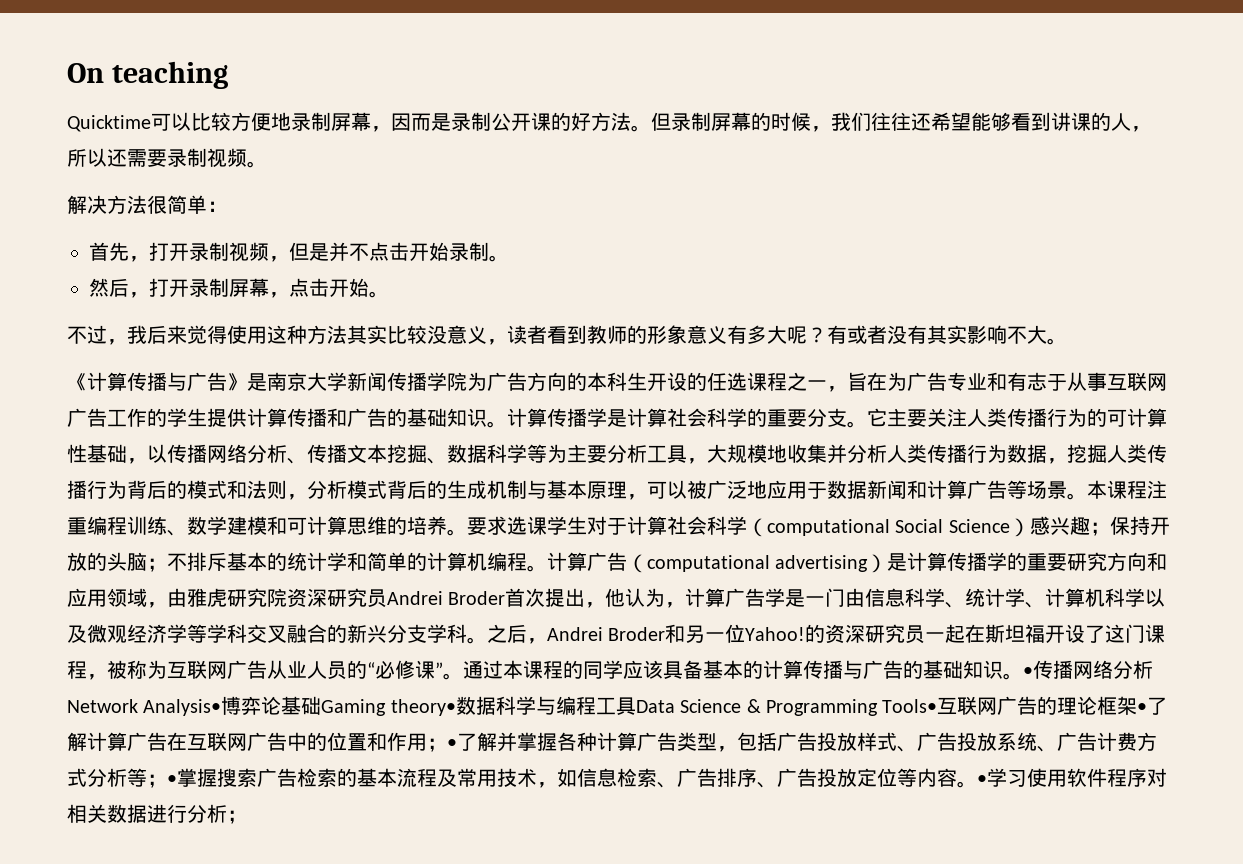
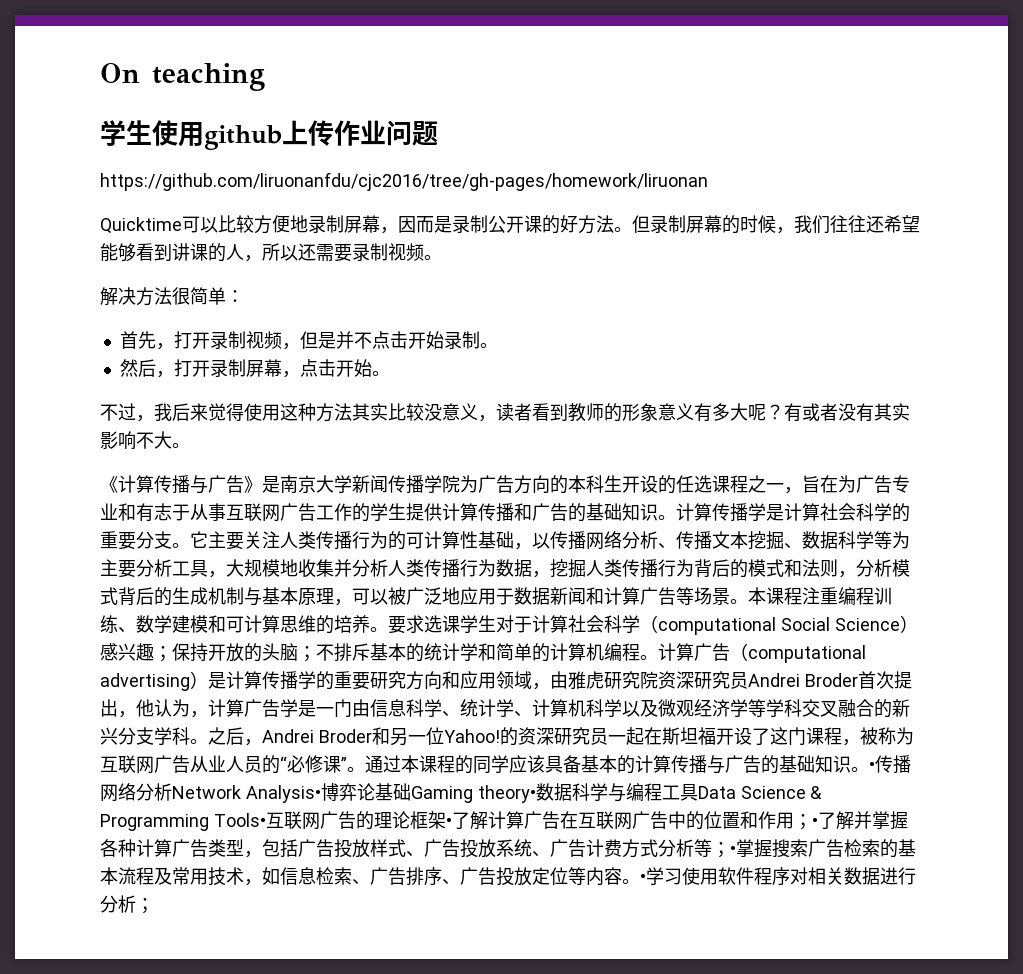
(229, 75) none -> [100,120,438,150] [100,172,708,191] // 学生使用github上传作业问题 // https://github.com/liruonanfdu/cjc2016/tree/gh-pages/homework/liruonan

